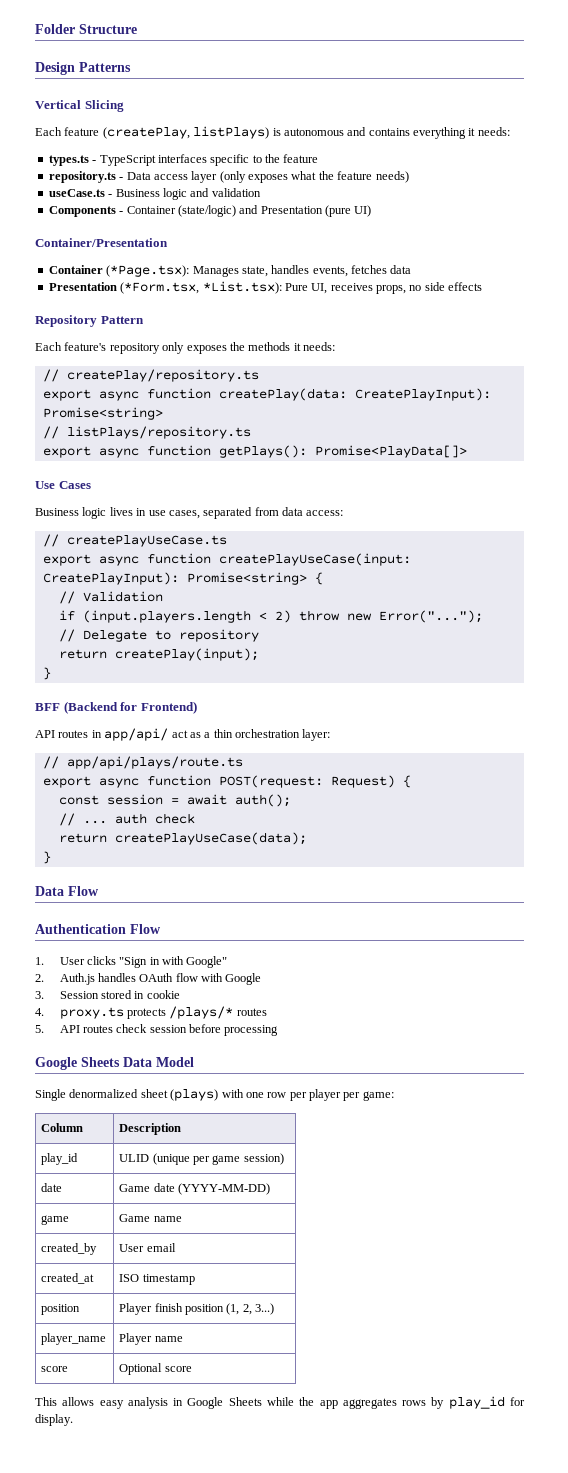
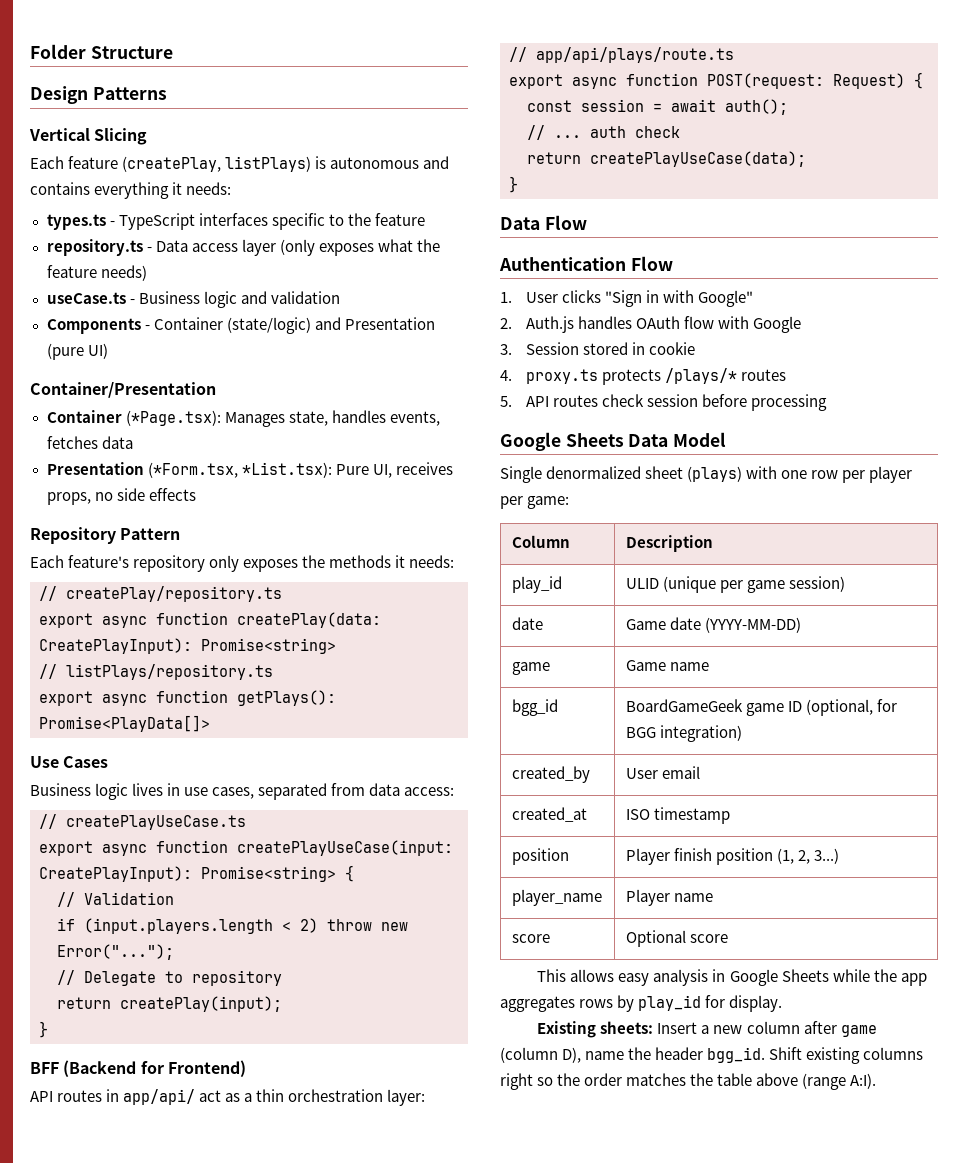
(182, 1219) none -> [511,699,558,716] [625,699,897,716] [625,725,742,742] // bgg_id | BoardGameGeek game ID (optional, for BGG integration)
(73, 1420) none -> [537,1021,877,1038] [500,1047,924,1064] [500,1073,877,1090] // Existing sheets: Insert a new column after game (column D), name the header bgg_id. Shift existing columns right so the order matches the table above (range A:I).

